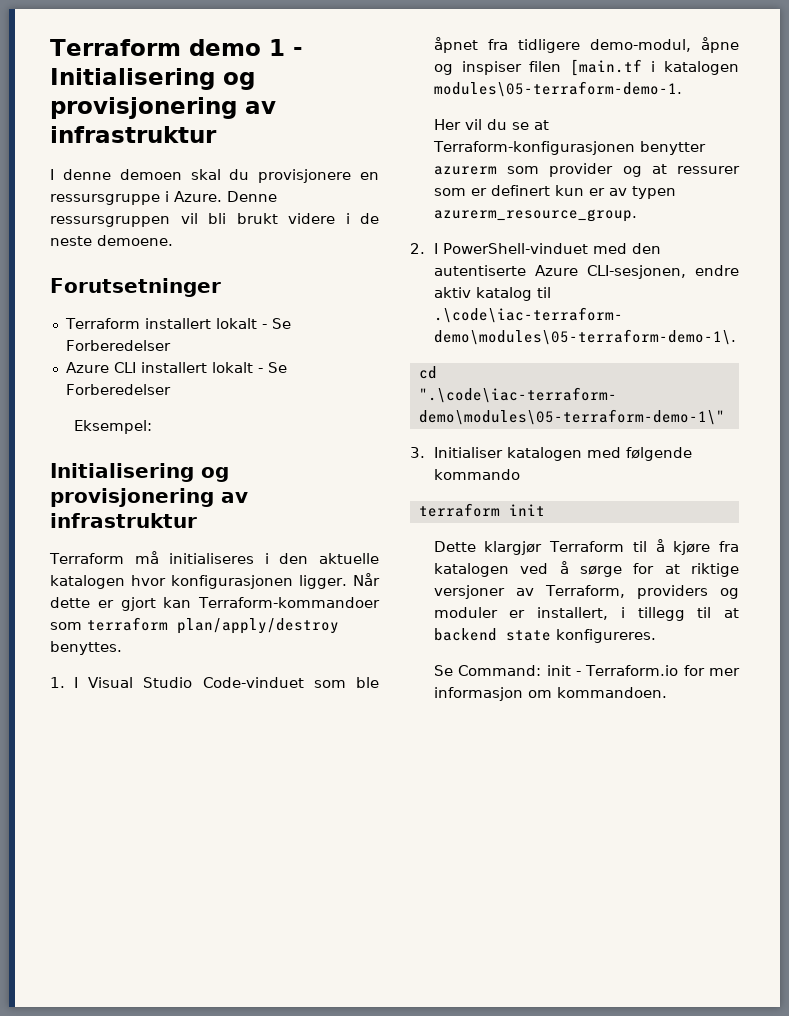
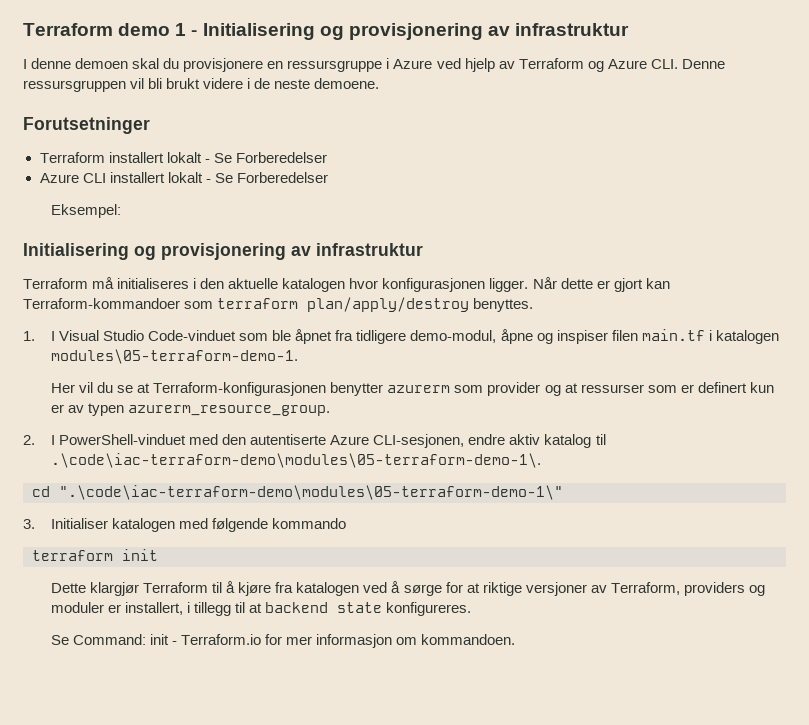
[174,191,222,202] Azure. -> [393,58,678,72] Azure ved hjelp av Terraform og Azure CLI.
[570,59,643,76] [main.tf -> [641,329,705,341] main.tf
[677,166,740,174] ressurer -> [580,384,644,393] ressurser

